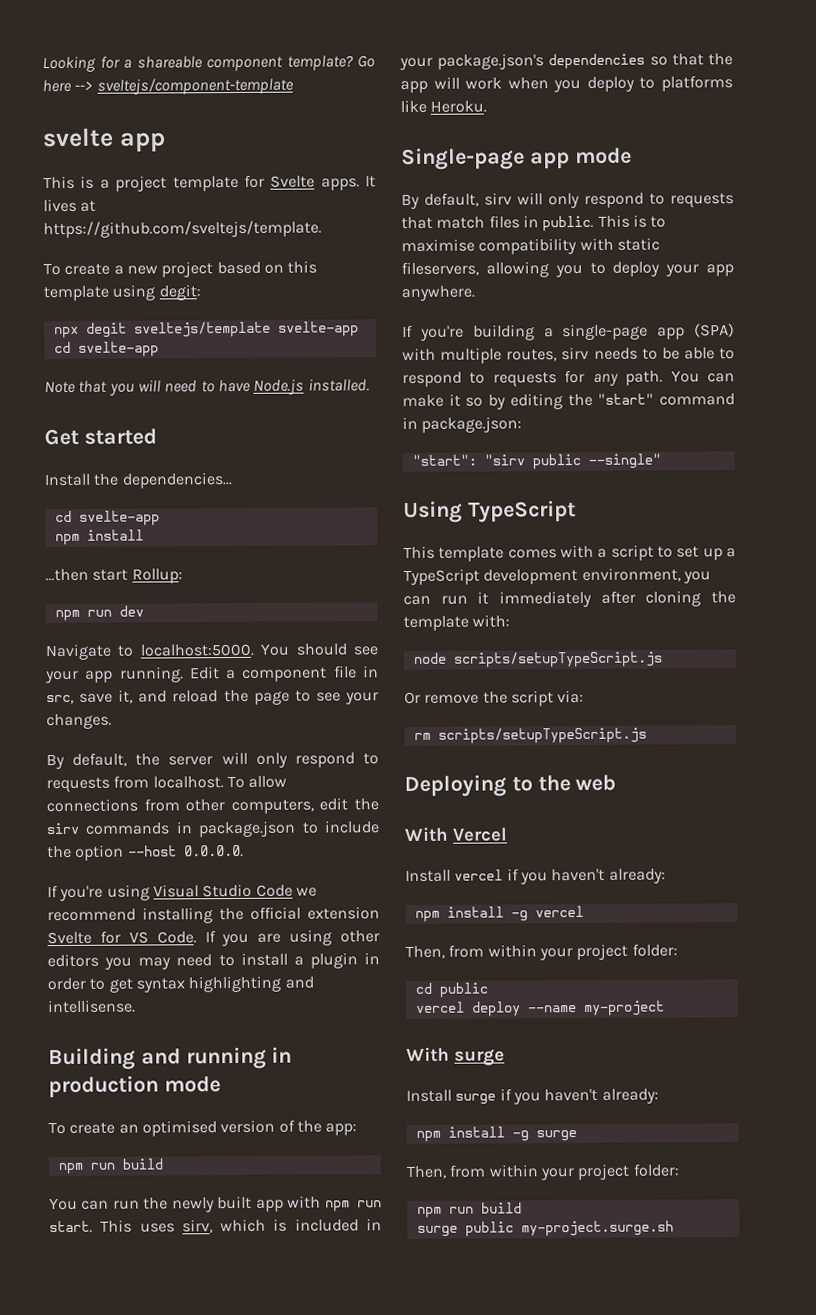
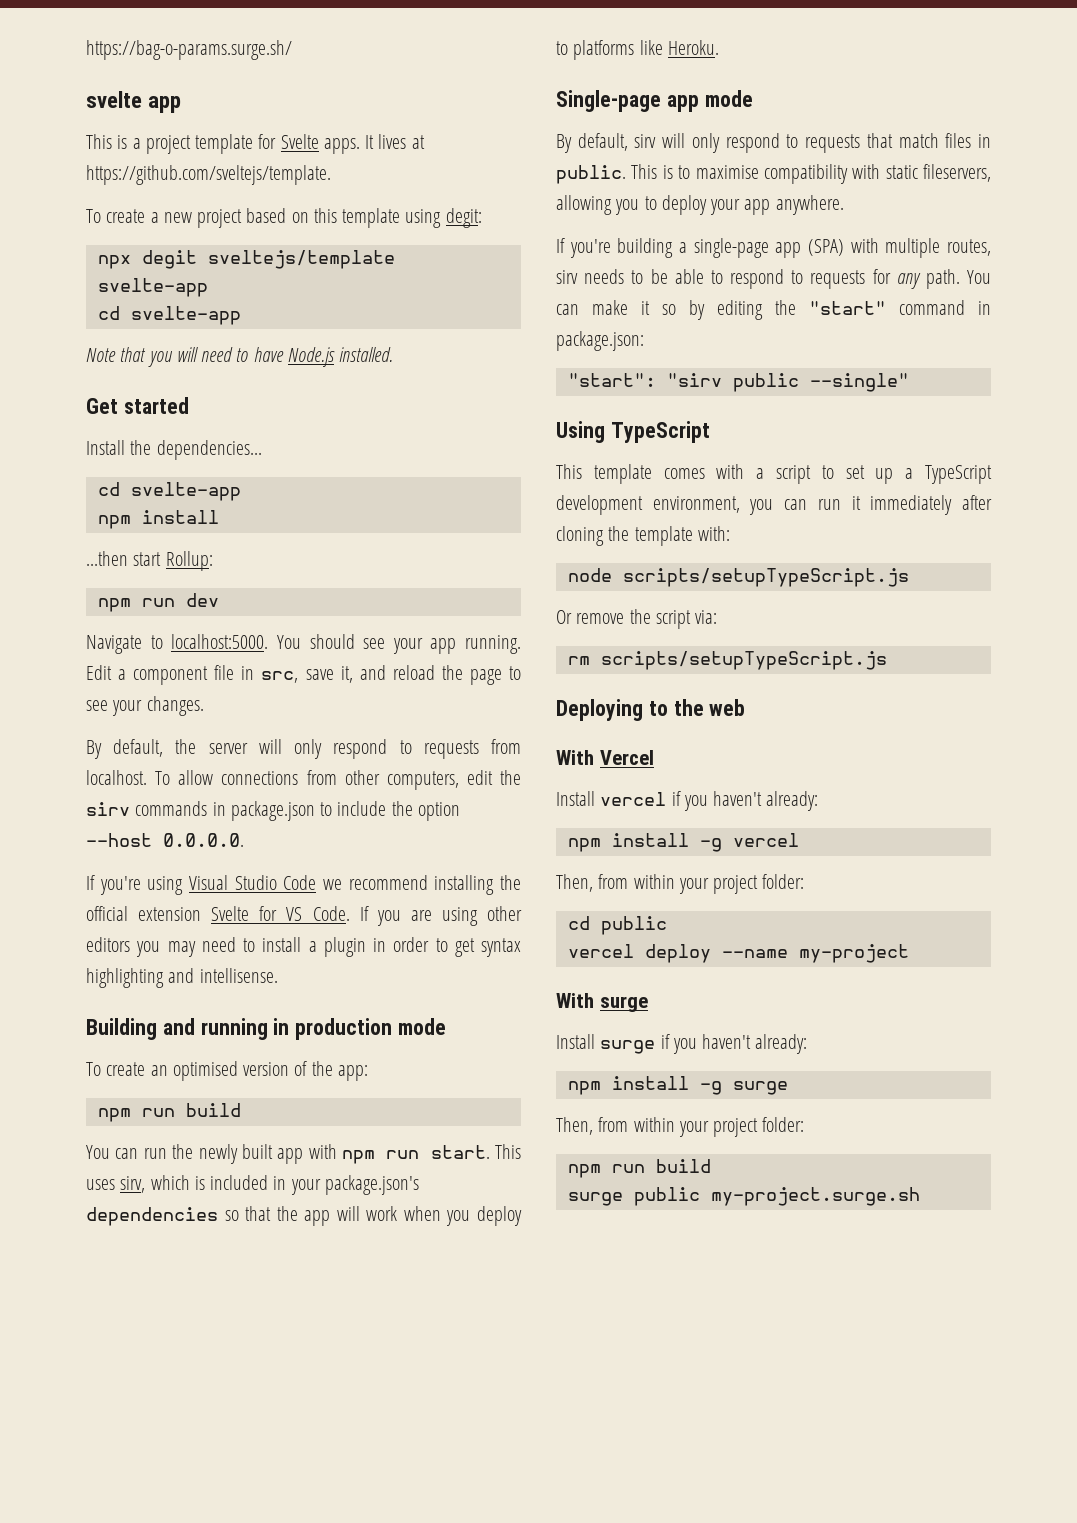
[42,55,375,73] [42,77,294,95] Looking for a shareable component template? Go here --> sveltejs/component-template -> [86,40,292,60] https://bag-o-params.surge.sh/

